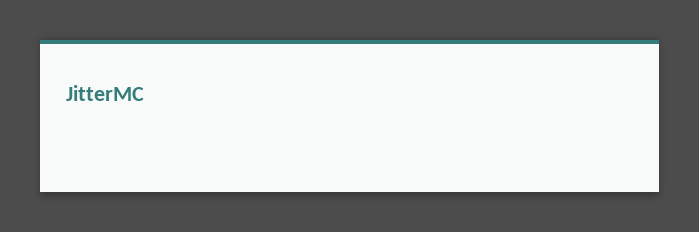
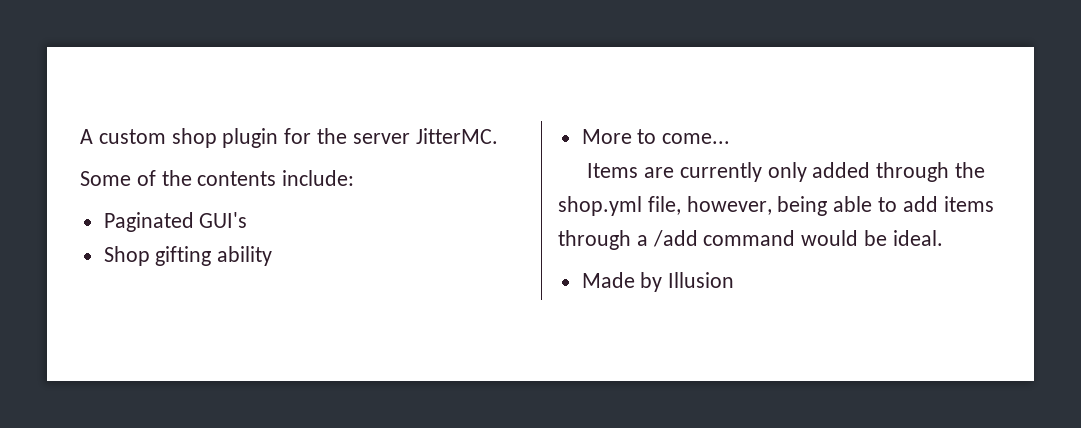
[66,85,144,101] JitterMC -> [80,128,498,148] [80,170,355,186] [103,212,248,232] [103,246,273,266] [581,129,731,144] [587,162,985,182] [558,196,994,216] [558,230,943,250] [581,272,735,292] A custom shop plugin for the server JitterMC. // Some of the contents include: // Paginated GUI's // Shop gifting ability // More to come... // Items are currently only added through the shop.yml file, however, being able to add items through a /add command would be ideal. // Made by Illusion

